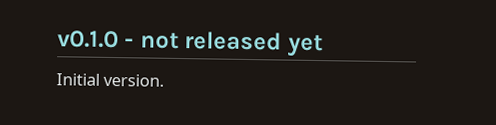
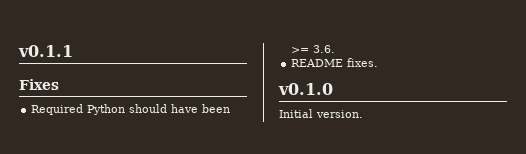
[57,30,323,58] v0.1.0 - not released yet -> [18,45,73,57] [19,79,59,90] [31,104,231,115] [291,45,336,53] [291,58,379,67] [278,83,333,95] v0.1.1 // Fixes // Required Python should have been >= 3.6. // README fixes. // v0.1.0

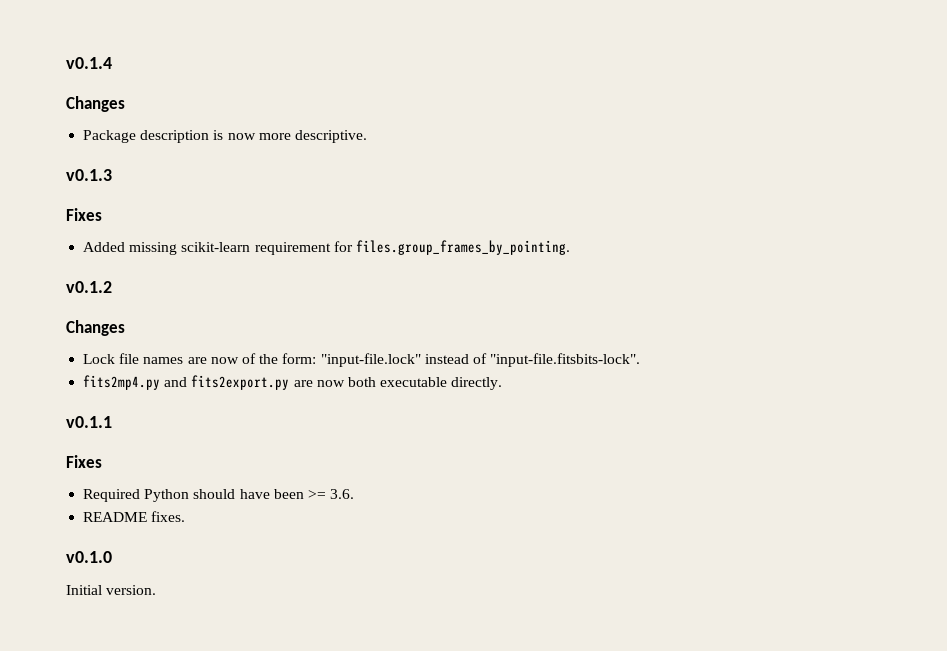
(18, 51) none -> [66,57,112,69] [66,96,125,112] [83,130,367,143] [66,169,112,181] [66,208,102,221] [83,240,570,255] [66,281,112,293] [66,320,125,336] [83,353,641,367] [83,375,503,390] v0.1.4 // Changes // Package description is now more descriptive. // v0.1.3 // Fixes // Added missing scikit-learn requirement for files.group_frames_by_pointing. // v0.1.2 // Changes // Lock file names are now of the form: "input-file.lock" instead of "input-file.fitsbits-lock". // fits2mp4.py and fits2export.py are now both executable directly. //

